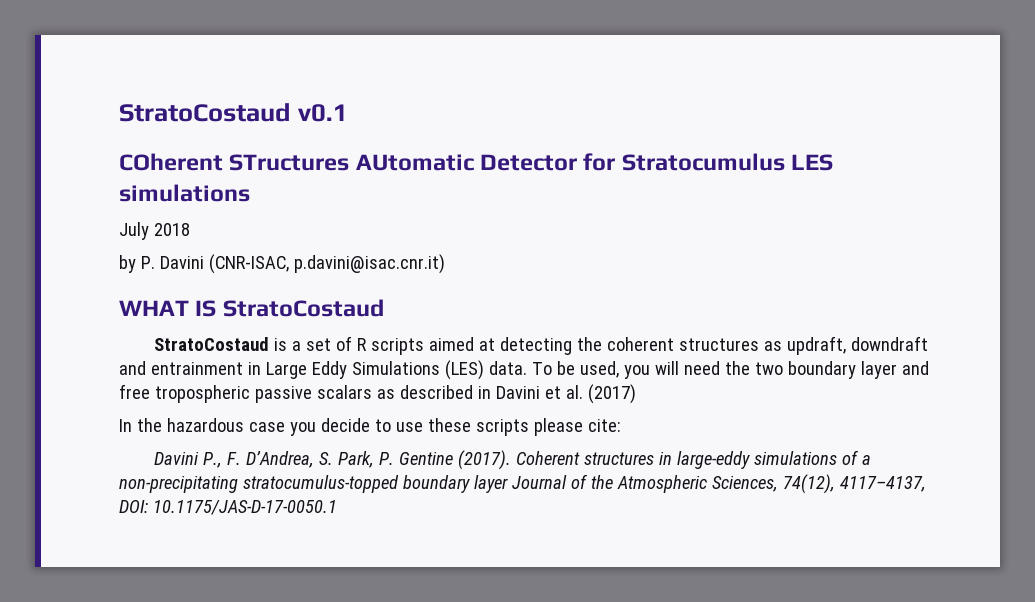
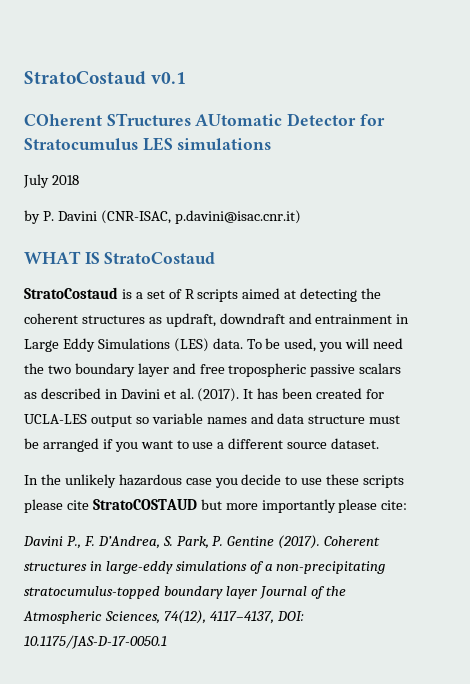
[587,384,636,404] (2017) -> [197,388,385,402] [24,413,401,427] [24,438,380,452] (2017). It has been created for UCLA-LES output so variable names and data structure must be arranged if you want to use a different source dataset.
(162, 425) none -> [64,474,116,488] unlikely
(583, 427) none -> [66,499,378,513] cite StratoCOSTAUD but more importantly please

